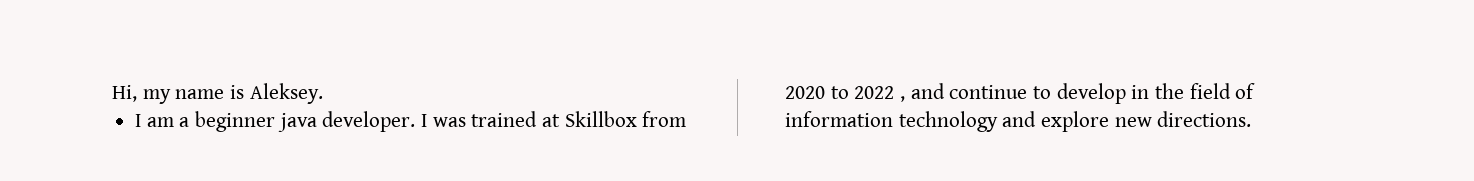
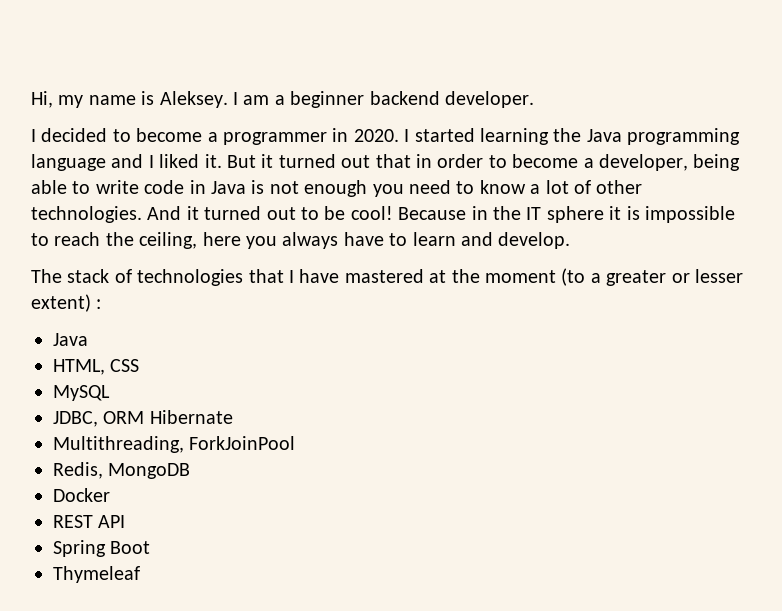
(323, 93) // -> (228, 99) none
[277,113,317,132] java -> [369,91,440,105] backend
[421,111,687,127] [785,83,1256,104] [785,111,1252,132] I was trained at Skillbox from 2020 to 2022 , and continue to develop in the field of information technology and explore new directions. -> [31,128,741,145] [31,154,741,171] [31,180,643,197] [31,206,735,223] [31,232,571,249] [31,268,743,286] [31,294,102,312] [53,333,88,346] [53,359,140,375] [53,385,110,401] [53,410,233,427] [53,436,296,453] [53,462,191,479] [53,488,110,502] [53,515,126,528] [53,540,151,557] [53,566,140,583] // I decided to become a programmer in 2020. I started learning the Java programming language and I liked it. But it turned out that in order to become a developer, being able to write code in Java is not enough you need to know a lot of other technologies. And it turned out to be cool! Because in the IT sphere it is impossible to reach the ceiling, here you always have to learn and develop. // The stack of technologies that I have mastered at the moment (to a greater or lesser extent) : // Java // HTML, CSS // MySQL // JDBC, ORM Hibernate // Multithreading, ForkJoinPool // Redis, MongoDB // Docker // REST API // Spring Boot // Thymeleaf

